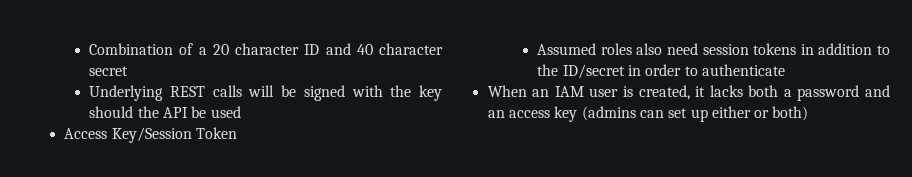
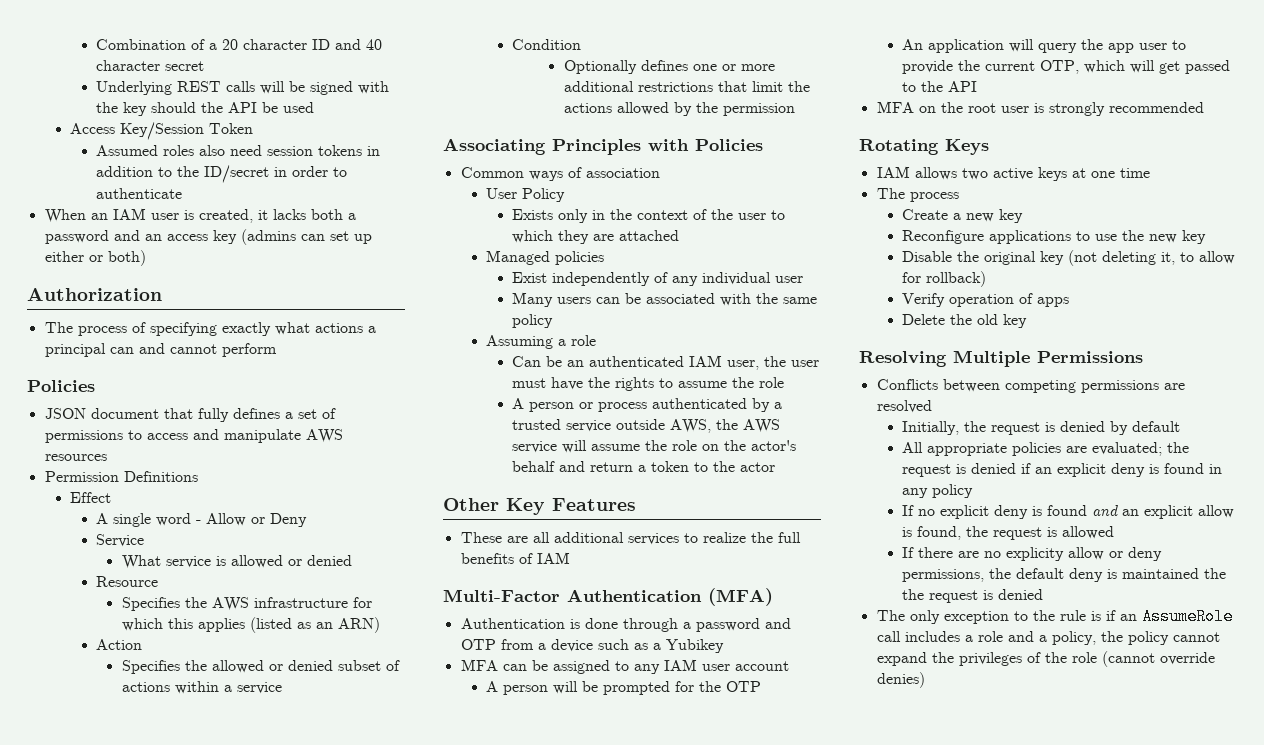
(809, 113) none -> [27,288,162,301] [44,322,376,336] [44,343,277,357] [27,380,95,392] [44,408,336,422] [44,429,343,443] [44,454,107,461] [44,471,198,482] [70,492,112,503] [96,513,308,527] [96,534,145,547] [121,555,352,569] [96,576,159,587] [121,597,372,611] [121,617,380,633] [96,639,143,650] [121,660,400,674] [121,681,282,694] [512,39,582,50] [563,60,775,74] [563,81,810,92] [563,102,795,116] [443,138,763,155] [460,167,660,181] [486,188,566,202] [512,209,786,223] [512,230,680,244] [486,250,605,265] [512,272,804,286] [512,292,818,307] [512,314,554,328] [486,335,597,349] [512,355,820,370] [512,377,785,391] [512,398,783,412] [512,419,781,433] [512,440,797,453] [512,461,776,472] [443,498,636,515] [460,532,801,545] [460,552,570,564] [443,588,773,606] [460,618,791,632] [460,639,724,653] [460,659,789,674] [486,681,762,695] [902,39,1187,53] [902,60,1231,74] [902,81,978,92] [876,101,1204,116] [859,139,989,155] [876,166,1150,181] [876,188,959,202] [902,209,1024,223] [902,230,1207,244] [902,250,1236,266] [902,271,987,287] [902,293,1070,307] [902,314,1028,328] [859,350,1143,367] [876,379,1185,393] [876,400,932,413] [902,421,1181,435] [902,442,1190,456] [902,463,1223,477] [902,484,974,498] [902,505,1235,519] [902,526,1115,540] [902,547,1163,561] [902,568,1227,582] [902,589,1044,603] [876,608,1233,625] [876,631,1220,645] [876,651,1215,667] [876,672,925,688] // Authorization // The process of specifying exactly what actions a principal can and cannot perform // Policies // JSON document that fully defines a set of permissions to access and manipulate AWS resources // Permission Definitions // Effect // A single word - Allow or Deny // Service // What service is allowed or denied // Resource // Specifies the AWS infrastructure for which this applies (listed as an ARN) // Action // Specifies the allowed or denied subset of actions within a service // Condition // Optionally defines one or more additional restrictions that limit the actions allowed by the permission // Associating Principles with Policies // Common ways of association // User Policy // Exists only in the context of the user to which they are attached // Managed policies // Exist independently of any individual user // Many users can be associated with the same policy // Assuming a role // Can be an authenticated IAM user, the user must have the rights to assume the role // A person or process authenticated by a trusted service outside AWS, the AWS service will assume the role on the actor's behalf and return a token to the actor // Other Key Features // These are all additional services to realize the full benefits of IAM // Multi-Factor Authentication (MFA) // Authentication is done through a password and OTP from a device such as a Yubikey // MFA can be assigned to any IAM user account // A person will be prompted for the OTP // An application will query the app user to provide the current OTP, which will get passed to the API // MFA on the root user is strongly recommended // Rotating Keys // IAM allows two active keys at one time // The process // Create a new key // Reconfigure applications to use the new key // Disable the original key (not deleting it, to allow for rollback) // Verify operation of apps // Delete the old key // Resolving Multiple Permissions // Conflicts between competing permissions are resolved // Initially, the request is denied by default // All appropriate policies are evaluated; the request is denied if an explicit deny is found in any policy // If no explicit deny is found and an explicit allow is found, the request is allowed // If there are no explicity allow or deny permissions, the default deny is maintained the the request is denied // The only exception to the rule is if an AssumeRole call includes a role and a policy, the policy cannot expand the privileges of the role (cannot override denies)

